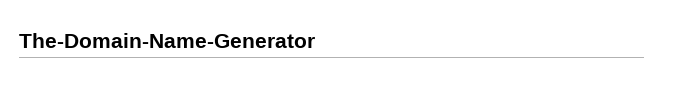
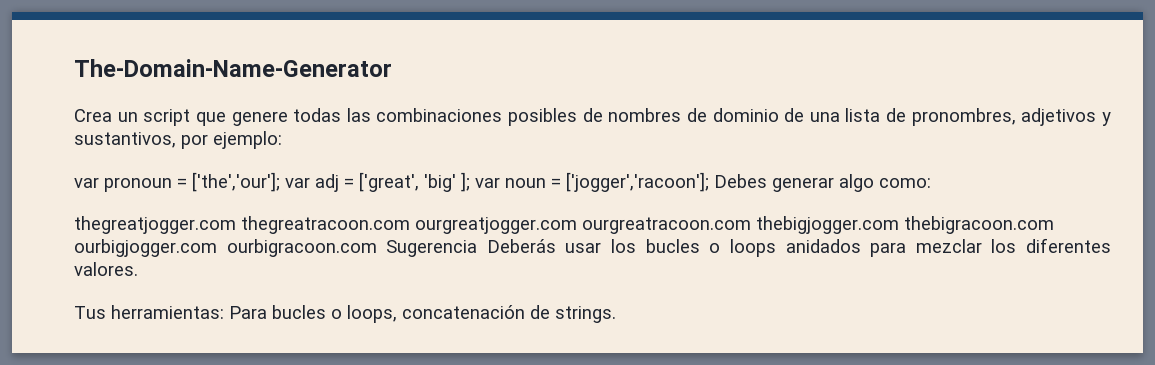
(315, 40) none -> [74,108,1112,126] [74,131,282,149] [74,172,931,192] [74,216,1054,234] [74,238,1112,257] [74,262,138,276] [74,305,616,323] // Crea un script que genere todas las combinaciones posibles de nombres de dominio de una lista de pronombres, adjetivos y sustantivos, por ejemplo: // var pronoun = ['the','our']; var adj = ['great', 'big' ]; var noun = ['jogger','racoon']; Debes generar algo como: // thegreatjogger.com thegreatracoon.com ourgreatjogger.com ourgreatracoon.com thebigjogger.com thebigracoon.com ourbigjogger.com ourbigracoon.com Sugerencia Deberás usar los bucles o loops anidados para mezclar los diferentes valores. // Tus herramientas: Para bucles o loops, concatenación de strings.

